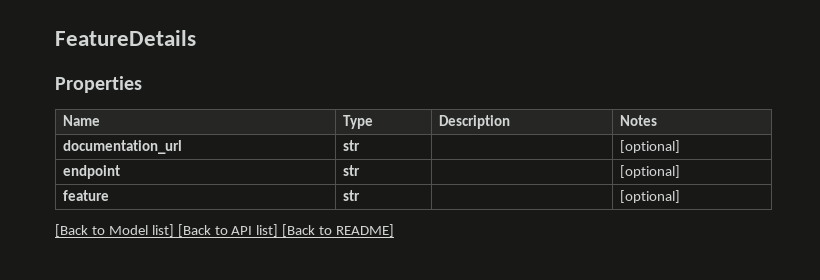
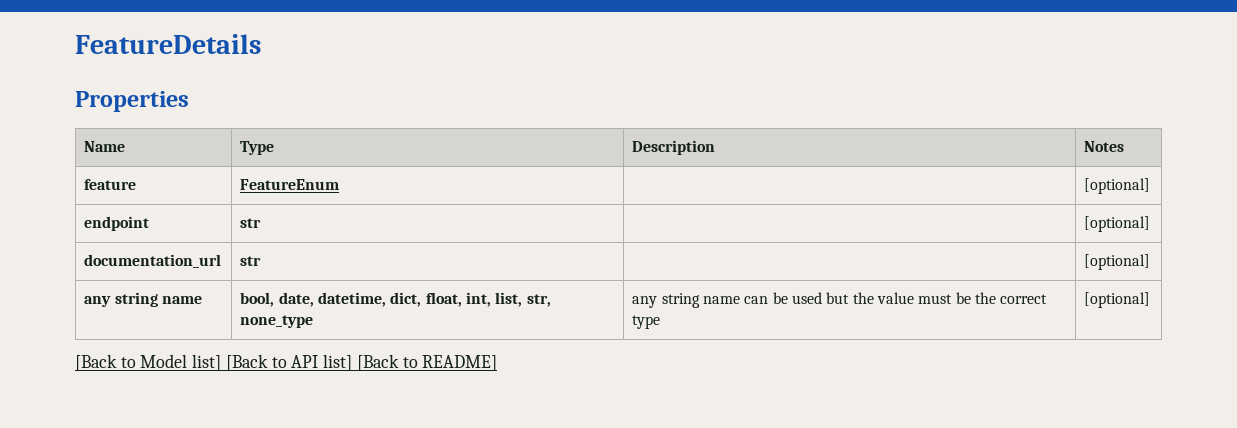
[62,140,182,154] [342,140,360,151] documentation_url | str -> [84,179,137,190] [240,179,340,190] feature | FeatureEnum
[62,190,109,201] [342,190,360,201] [619,190,680,203] feature | str | | [optional] -> [84,254,222,268] [240,256,262,266] [1084,254,1151,270] [84,292,202,307] [240,292,551,307] [240,315,314,328] [632,292,1048,308] [632,315,661,329] [1084,292,1151,308] documentation_url | str | | [optional] // any string name | bool, date, datetime, dict, float, int, list, str, none_type | any string name can be used but the value must be the correct type | [optional]

